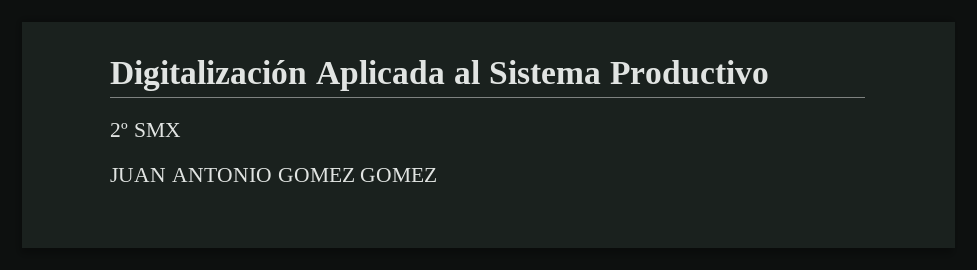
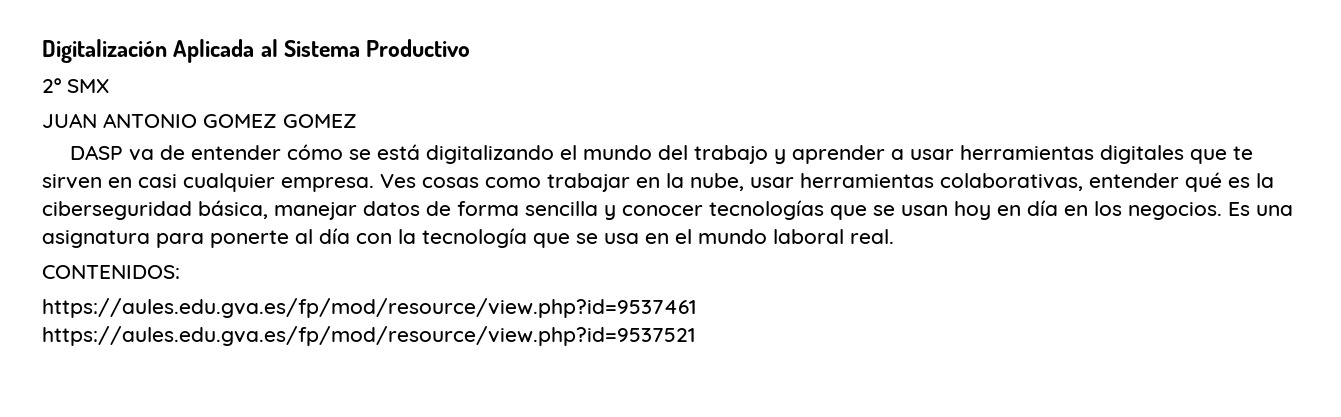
(438, 175) none -> [69,144,1253,164] [42,172,1274,192] [42,200,1293,220] [42,228,894,248] [42,265,180,279] [42,298,696,318] [42,326,695,346] // DASP va de entender cómo se está digitalizando el mundo del trabajo y aprender a usar herramientas digitales que te sirven en casi cualquier empresa. Ves cosas como trabajar en la nube, usar herramientas colaborativas, entender qué es la ciberseguridad básica, manejar datos de forma sencilla y conocer tecnologías que se usan hoy en día en los negocios. Es una asignatura para ponerte al día con la tecnología que se usa en el mundo laboral real. // CONTENIDOS: // https://aules.edu.gva.es/fp/mod/resource/view.php?id=9537461 https://aules.edu.gva.es/fp/mod/resource/view.php?id=9537521

